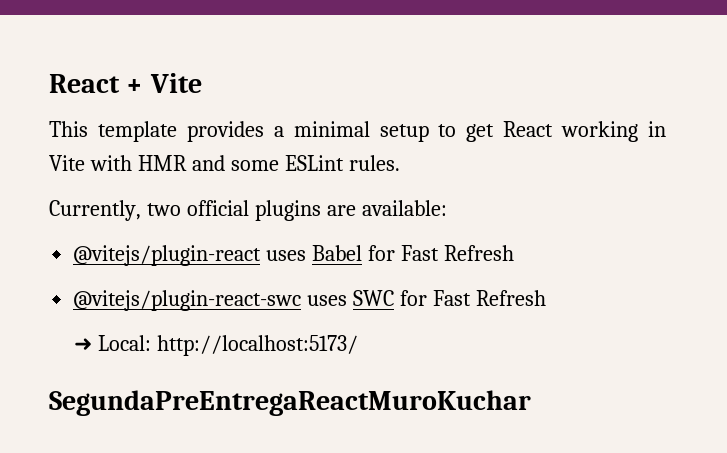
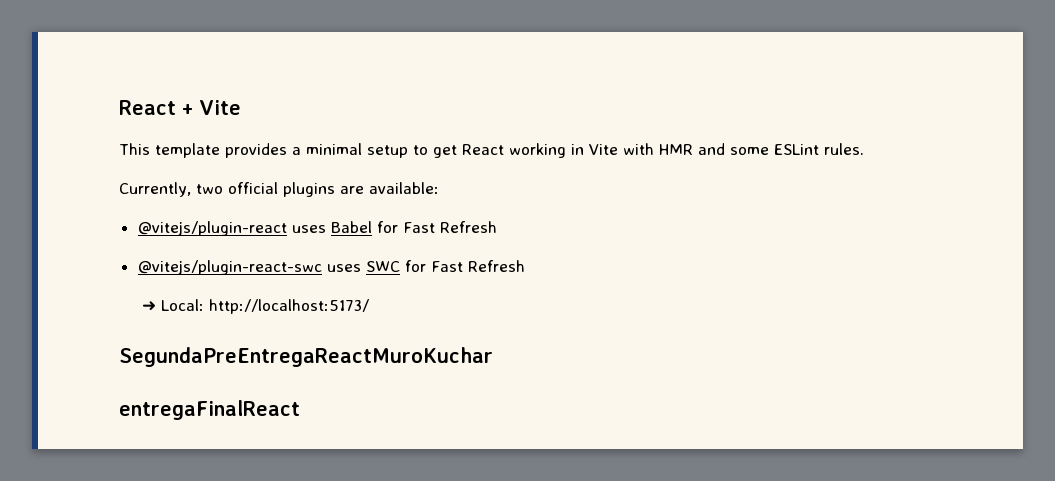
(531, 403) none -> [119,400,300,420] // entregaFinalReact

